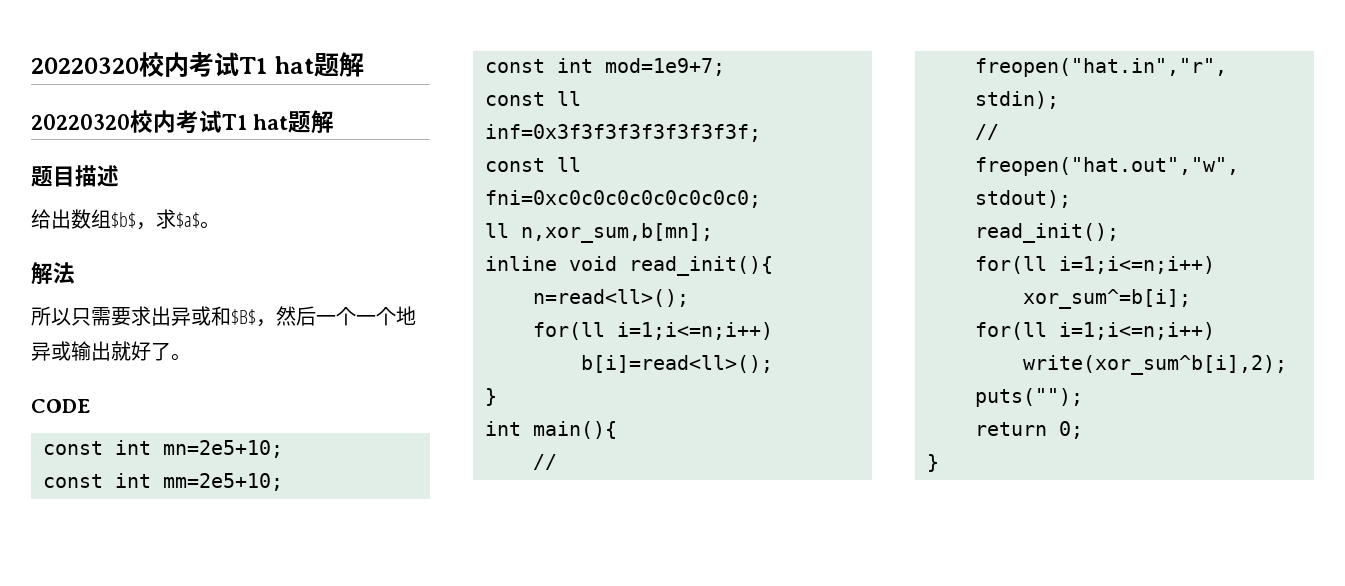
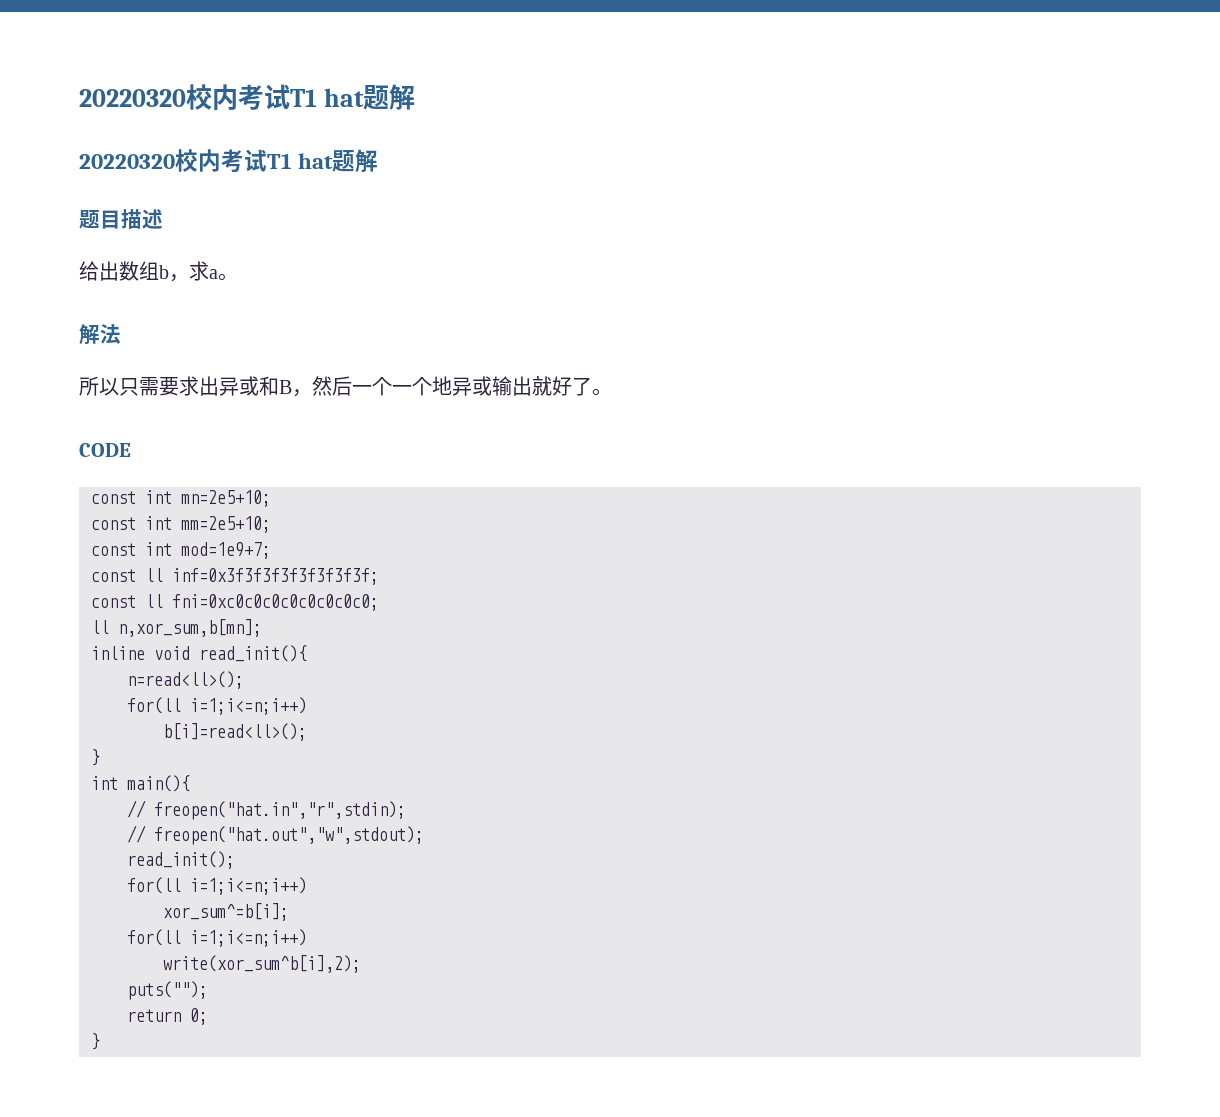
[111,209,200,230] $b$，求$a$ -> [159,261,218,282] b，求a
[231,309,256,325] $B$ -> [279,380,292,394] B

